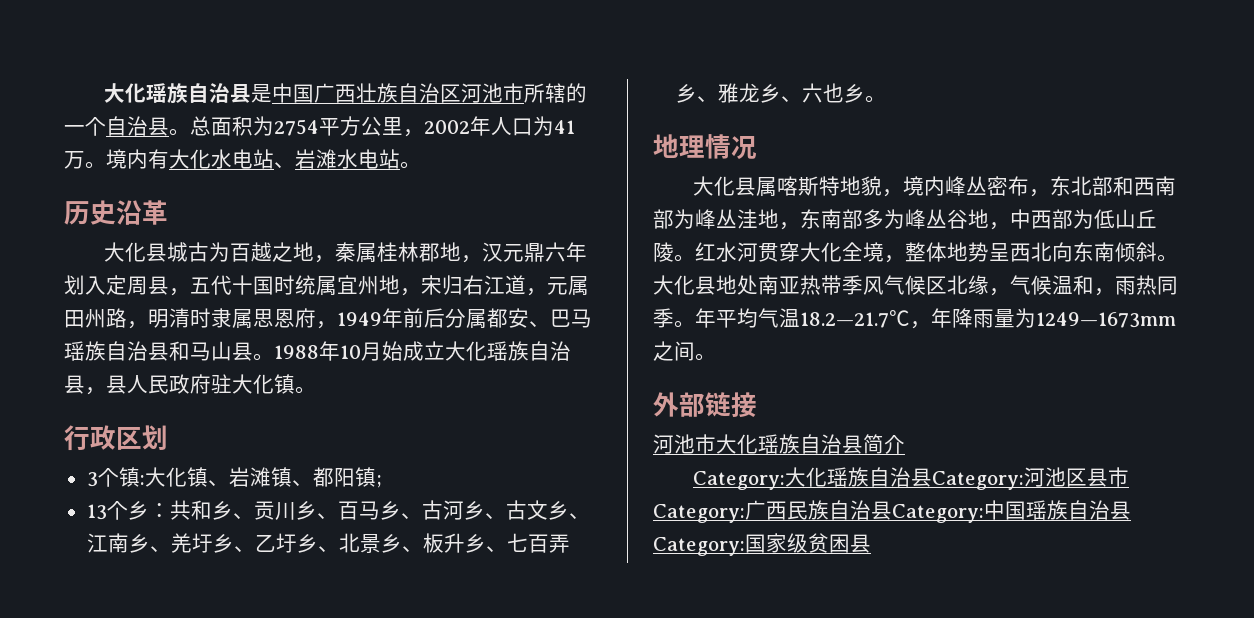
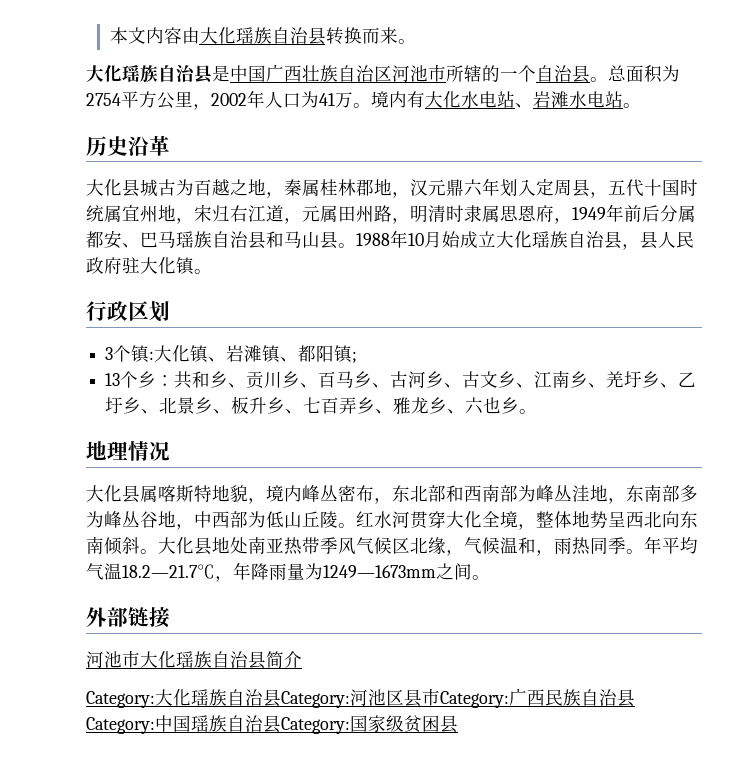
(104, 93) none -> [109,27,416,45] 本文内容由大化瑶族自治县转换而来。 //

